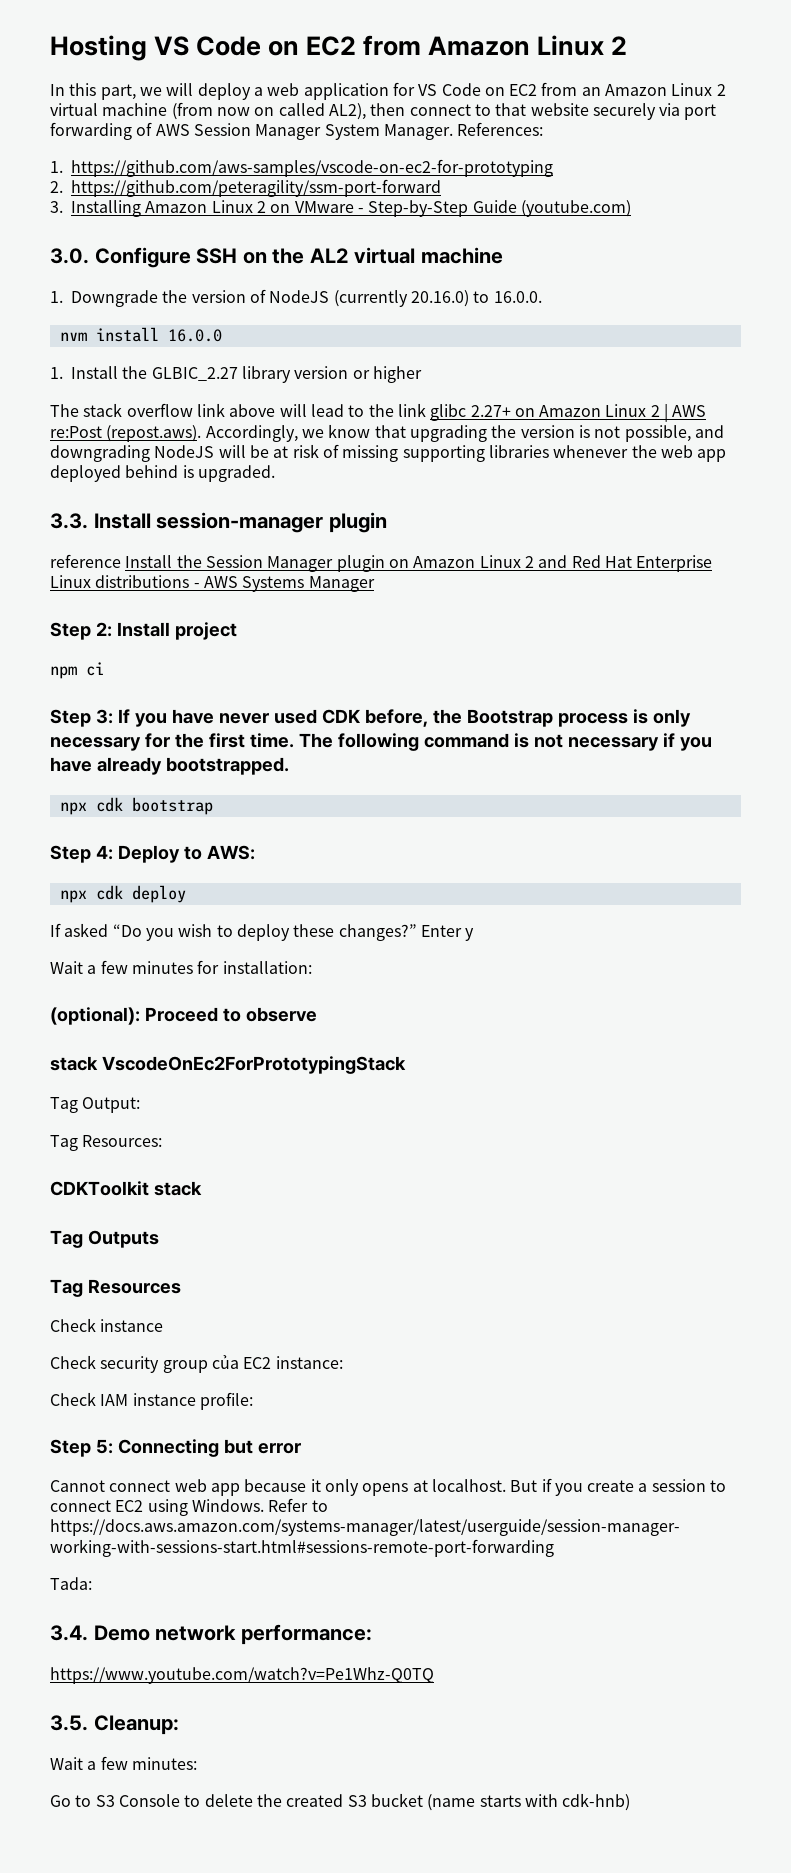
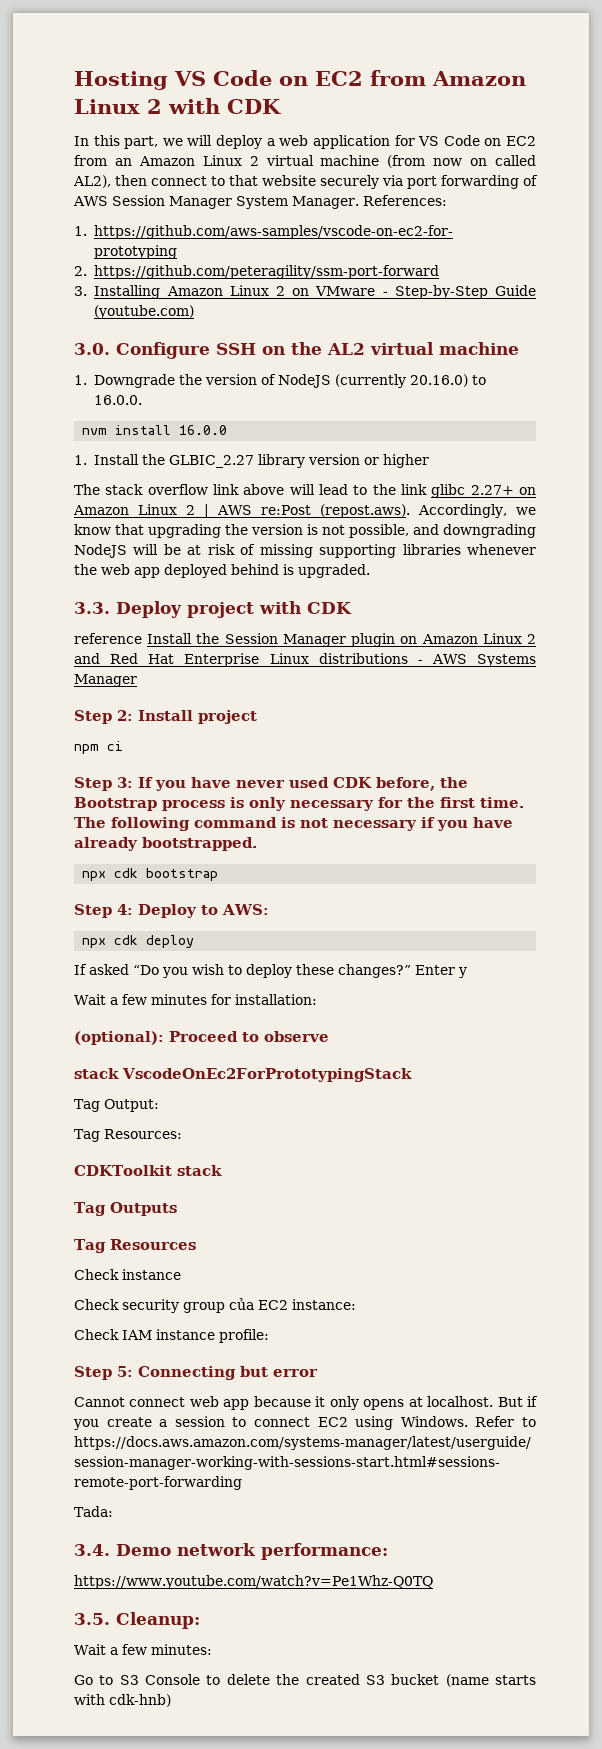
(628, 45) none -> [168,98,281,114] with CDK
[93,512,387,533] Install session-manager plugin -> [116,601,352,618] Deploy project with CDK

